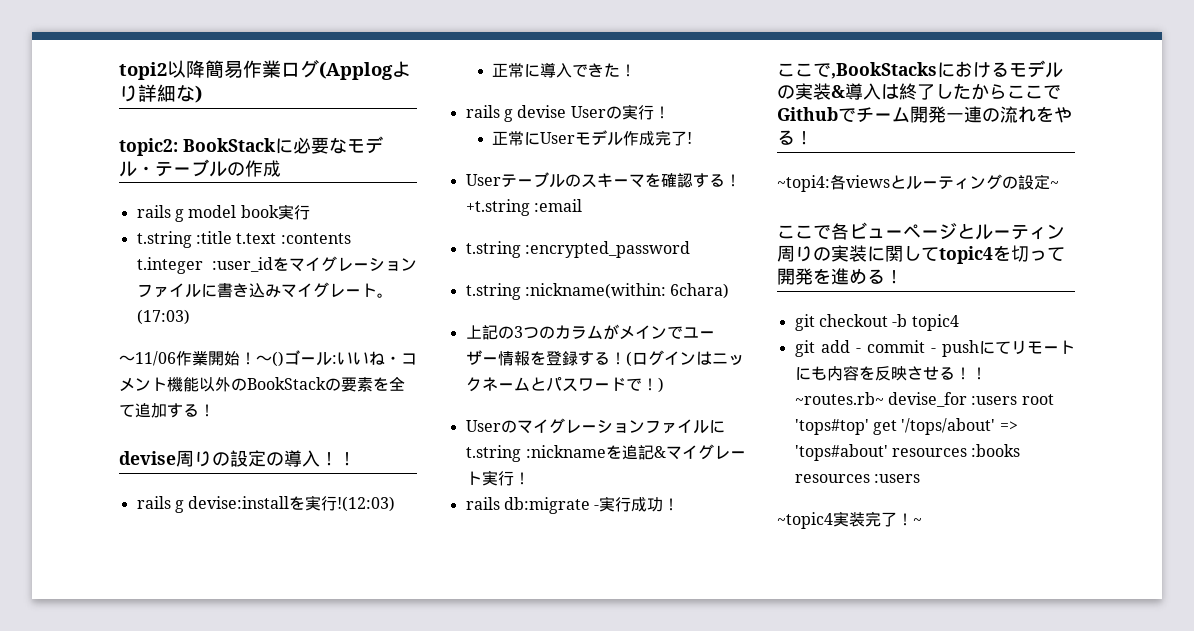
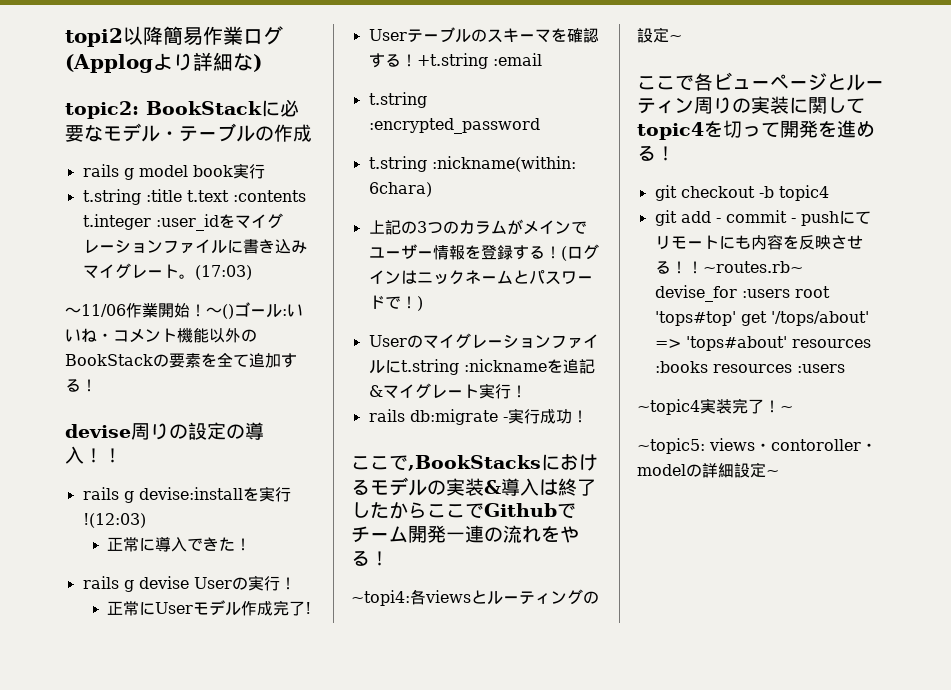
(922, 521) none -> [637,438,877,454] [637,462,779,478] // ~topic5: views・contoroller・modelの詳細設定~

